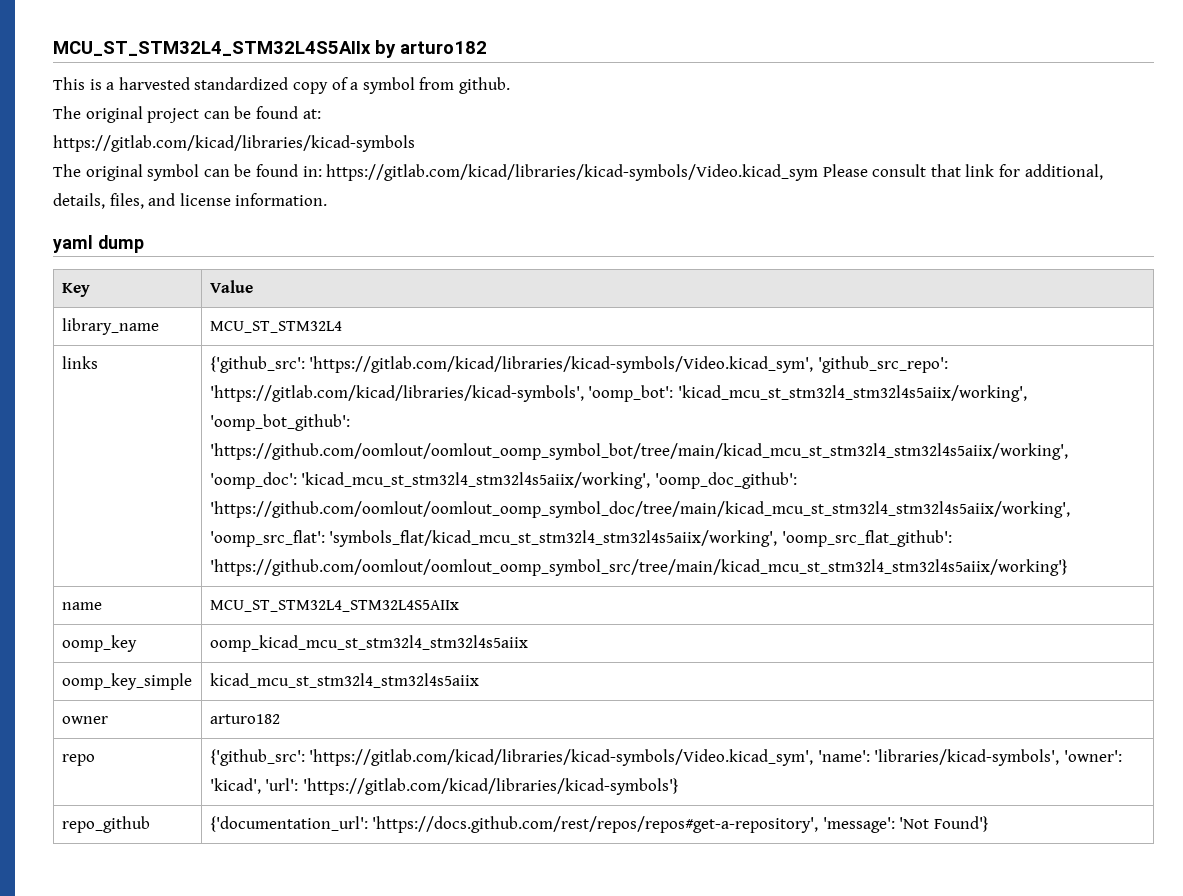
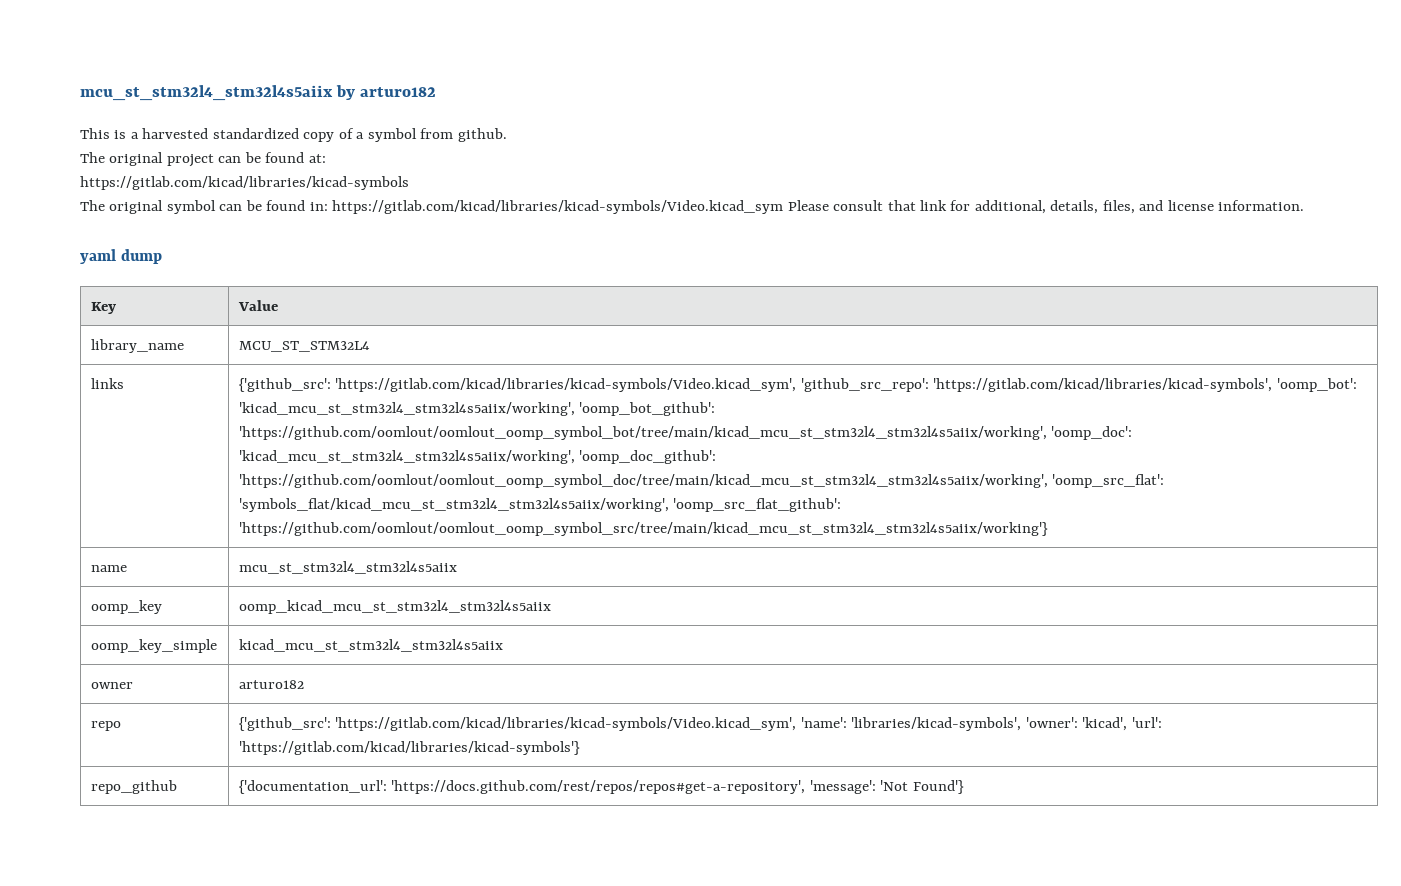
[53,41,371,56] MCU_ST_STM32L4_STM32L4S5AIIx -> [80,85,333,101] mcu_st_stm32l4_stm32l4s5aiix
[209,600,459,612] MCU_ST_STM32L4_STM32L4S5AIIx -> [238,561,457,574] mcu_st_stm32l4_stm32l4s5aiix

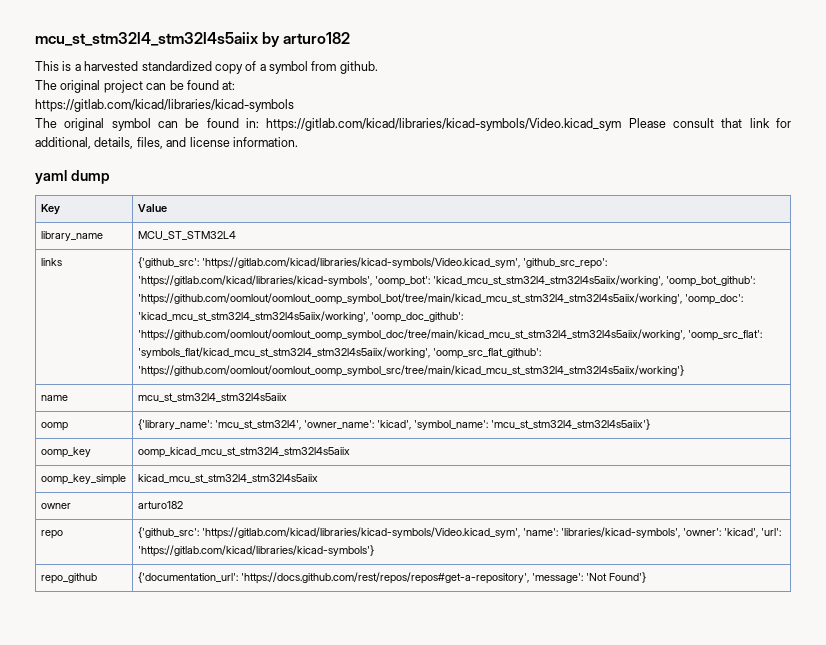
(457, 567) none -> [40,422,68,431] [137,419,650,430] // oomp | {'library_name': 'mcu_st_stm32l4', 'owner_name': 'kicad', 'symbol_name': 'mcu_st_stm32l4_stm32l4s5aiix'}

